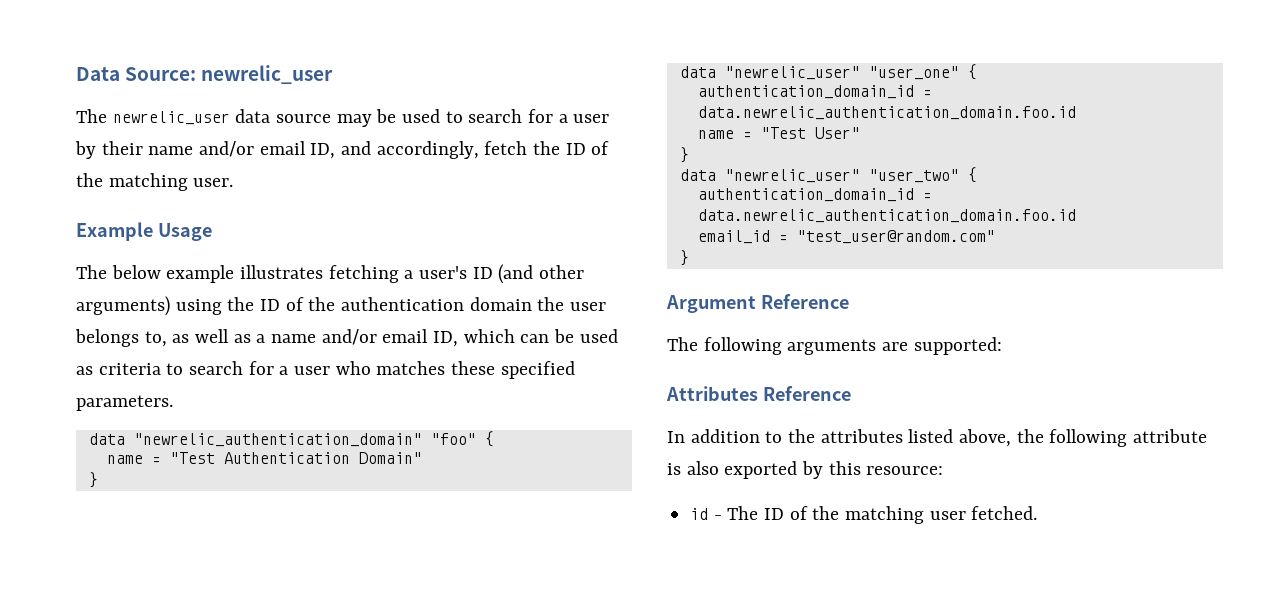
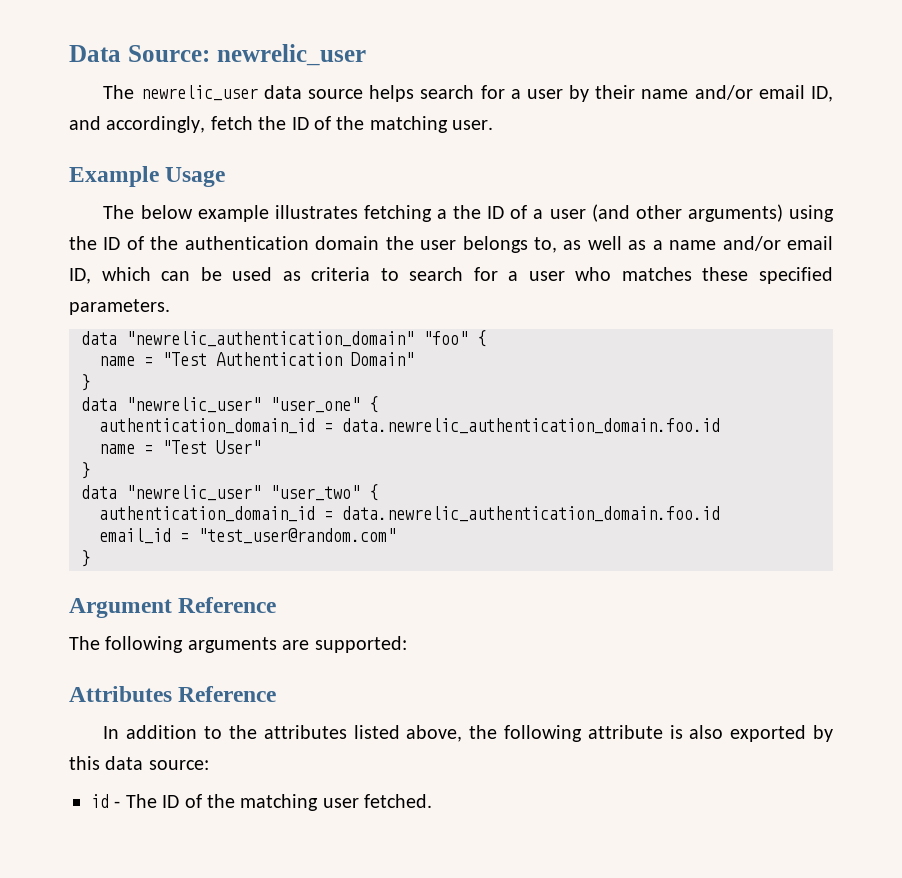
[336,109,463,127] may be used to -> [369,85,415,102] helps
[419,266,493,279] user's ID -> [453,205,586,219] the ID of a user
[866,466,944,475] resource: -> [105,756,209,770] data source:

